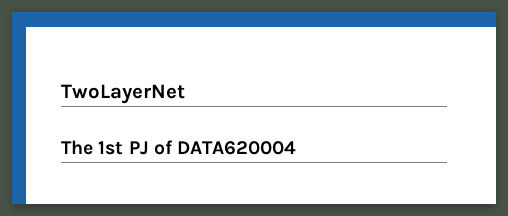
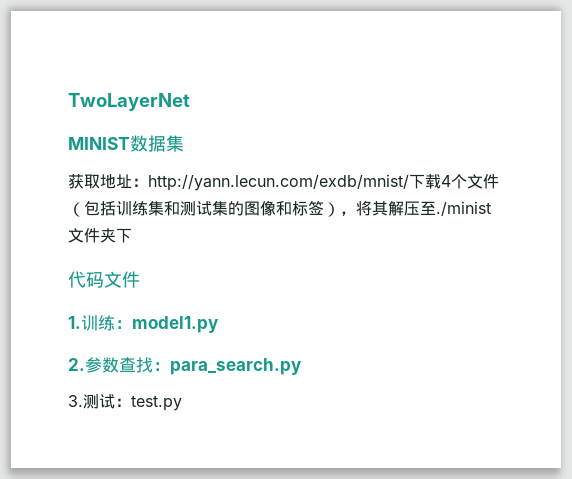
[61,140,297,155] The 1st PJ of DATA620004 -> [68,135,184,152] [68,174,499,191] [68,200,491,217] [68,228,132,243] [68,271,140,288] [68,315,218,333] [68,357,301,375] [68,394,182,411] MINIST数据集 // 获取地址：http://yann.lecun.com/exdb/mnist/下载4个文件（包括训练集和测试集的图像和标签），将其解压至./minist文件夹下 // 代码文件 // 1.训练：model1.py // 2.参数查找：para_search.py // 3.测试：test.py

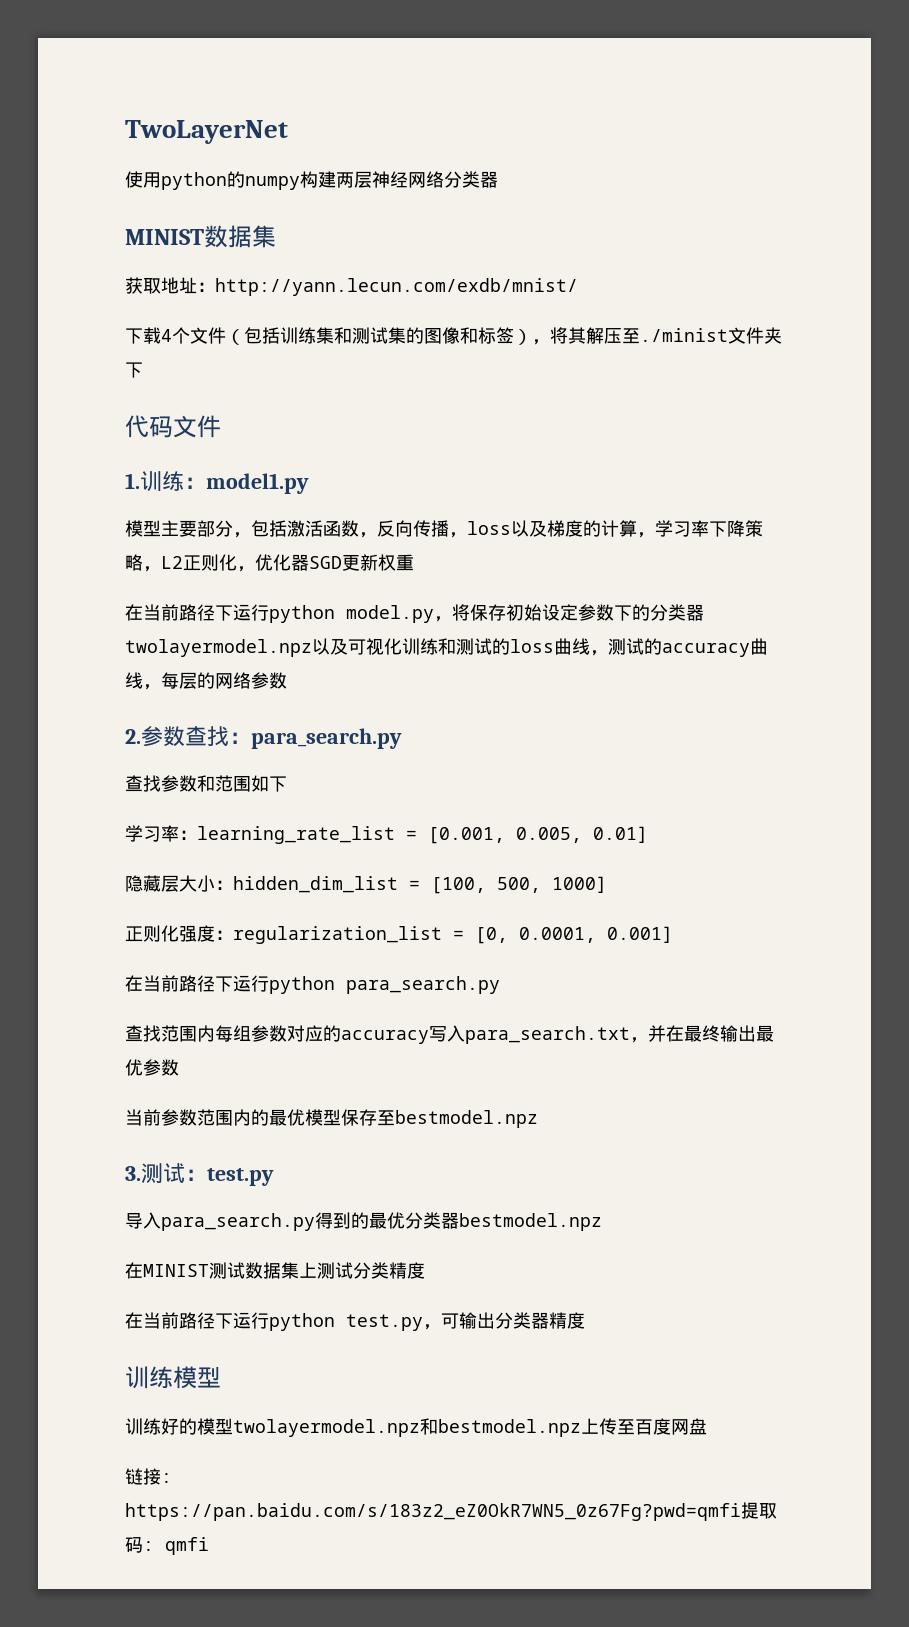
(190, 102) none -> [125,171,498,190] // 使用python的numpy构建两层神经网络分类器
(409, 182) none -> (578, 287) //
(218, 324) none -> [125,520,763,538] [125,554,414,572] [125,604,704,623] [125,638,768,657] [125,672,287,690] // 模型主要部分，包括激活函数，反向传播，loss以及梯度的计算，学习率下降策略，L2正则化，优化器SGD更新权重 // 在当前路径下运行python model.py，将保存初始设定参数下的分类器twolayermodel.npz以及可视化训练和测试的loss曲线，测试的accuracy曲线，每层的网络参数
[68,394,182,411] 3.测试：test.py -> [125,775,287,792] [125,825,648,844] [125,875,607,894] [125,925,673,944] [125,975,500,994] [125,1025,774,1044] [125,1059,179,1076] [125,1109,538,1128] [125,1163,274,1186] [125,1212,602,1231] [125,1262,425,1279] [125,1312,585,1331] [125,1366,221,1389] [125,1418,707,1437] [125,1468,172,1485] [125,1502,777,1521] [125,1537,209,1555] 查找参数和范围如下 // 学习率：learning_rate_list = [0.001, 0.005, 0.01] // 隐藏层大小：hidden_dim_list = [100, 500, 1000] // 正则化强度：regularization_list = [0, 0.0001, 0.001] // 在当前路径下运行python para_search.py // 查找范围内每组参数对应的accuracy写入para_search.txt，并在最终输出最优参数 // 当前参数范围内的最优模型保存至bestmodel.npz // 3.测试：test.py // 导入para_search.py得到的最优分类器bestmodel.npz // 在MINIST测试数据集上测试分类精度 // 在当前路径下运行python test.py，可输出分类器精度 // 训练模型 // 训练好的模型twolayermodel.npz和bestmodel.npz上传至百度网盘 // 链接: https://pan.baidu.com/s/183z2_eZ0OkR7WN5_0z67Fg?pwd=qmfi提取码: qmfi

